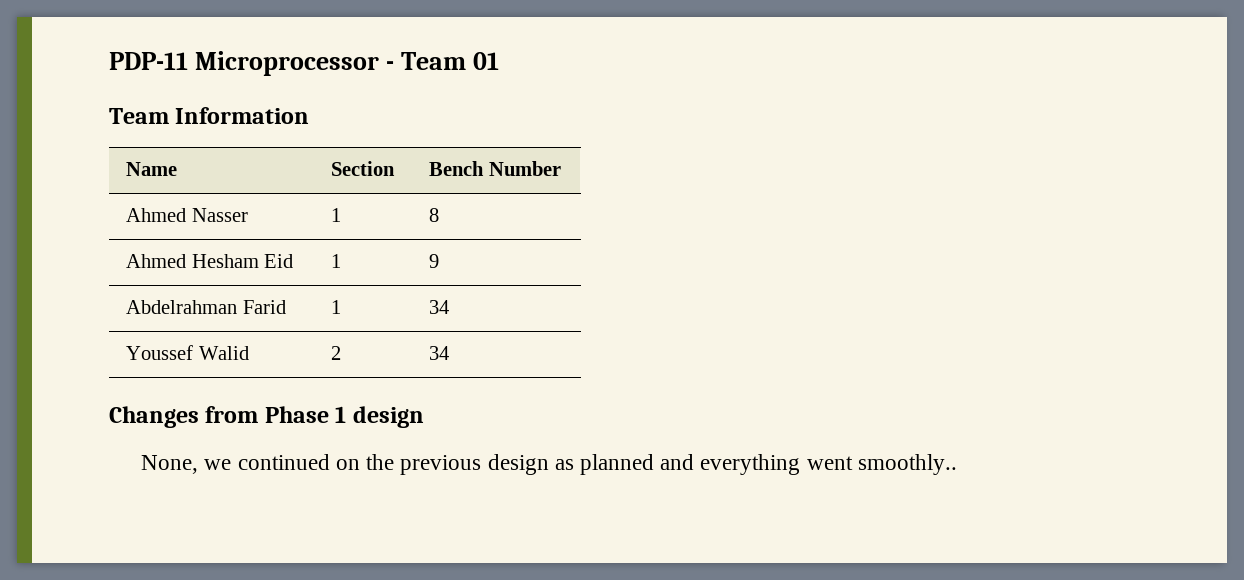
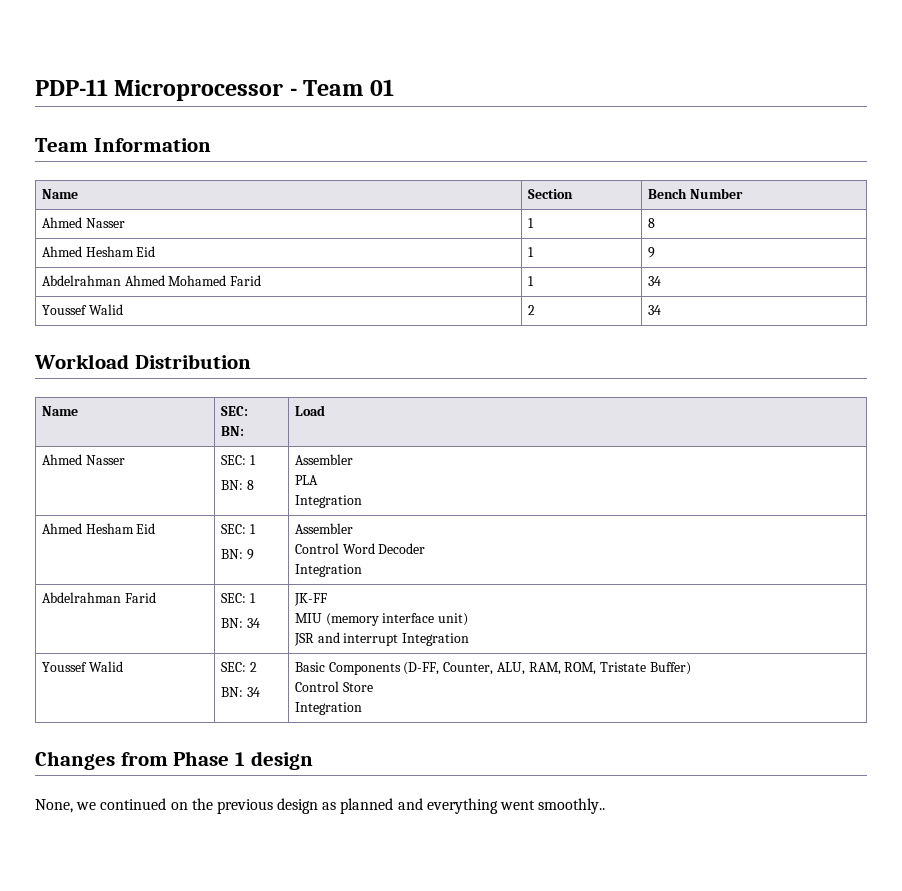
(238, 307) none -> [124,275,227,286] Ahmed Mohamed
(450, 353) none -> [34,354,251,369] [41,406,78,416] [220,406,248,416] [220,426,244,436] [294,405,325,416] [41,454,125,465] [220,455,256,465] [220,480,254,490] [294,454,353,465] [294,475,318,485] [294,495,362,508] [41,523,156,534] [220,524,256,534] [220,549,254,560] [294,523,353,534] [294,543,426,554] [294,564,362,577] [41,592,156,603] [220,593,256,603] [220,618,260,628] [293,593,327,606] [294,613,469,626] [293,632,470,646] [41,661,123,672] [220,662,257,672] [220,687,260,697] [294,662,691,675] [294,681,373,692] [294,702,362,715] // Workload Distribution // Name | SEC: // BN: | Load // Ahmed Nasser | SEC: 1 // BN: 8 | Assembler // PLA // Integration // Ahmed Hesham Eid | SEC: 1 // BN: 9 | Assembler // Control Word Decoder // Integration // Abdelrahman Farid | SEC: 1 // BN: 34 | JK-FF // MIU (memory interface unit) // JSR and interrupt Integration // Youssef Walid | SEC: 2 // BN: 34 | Basic Components (D-FF, Counter, ALU, RAM, ROM, Tristate Buffer) // Control Store // Integration

